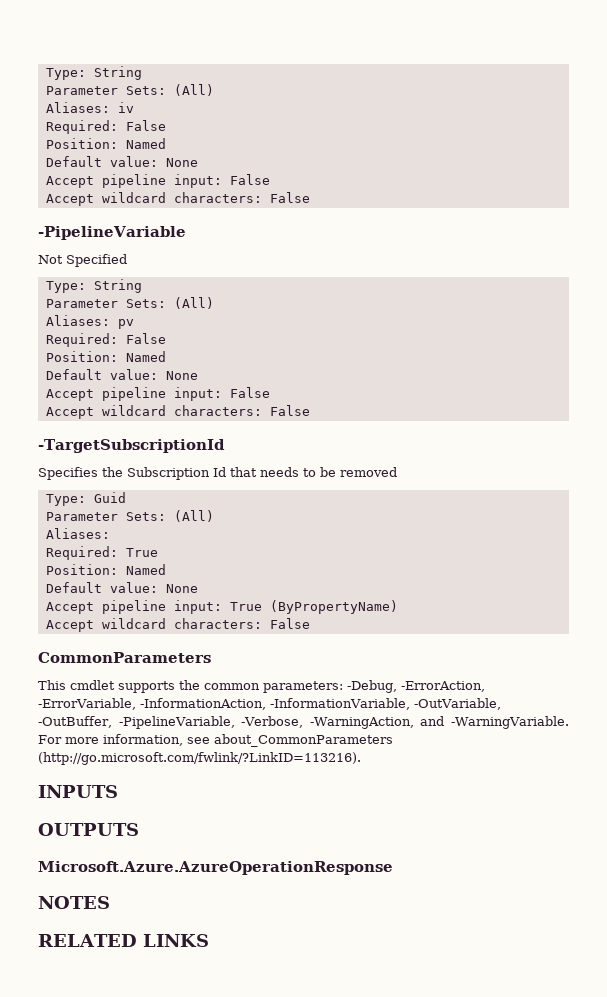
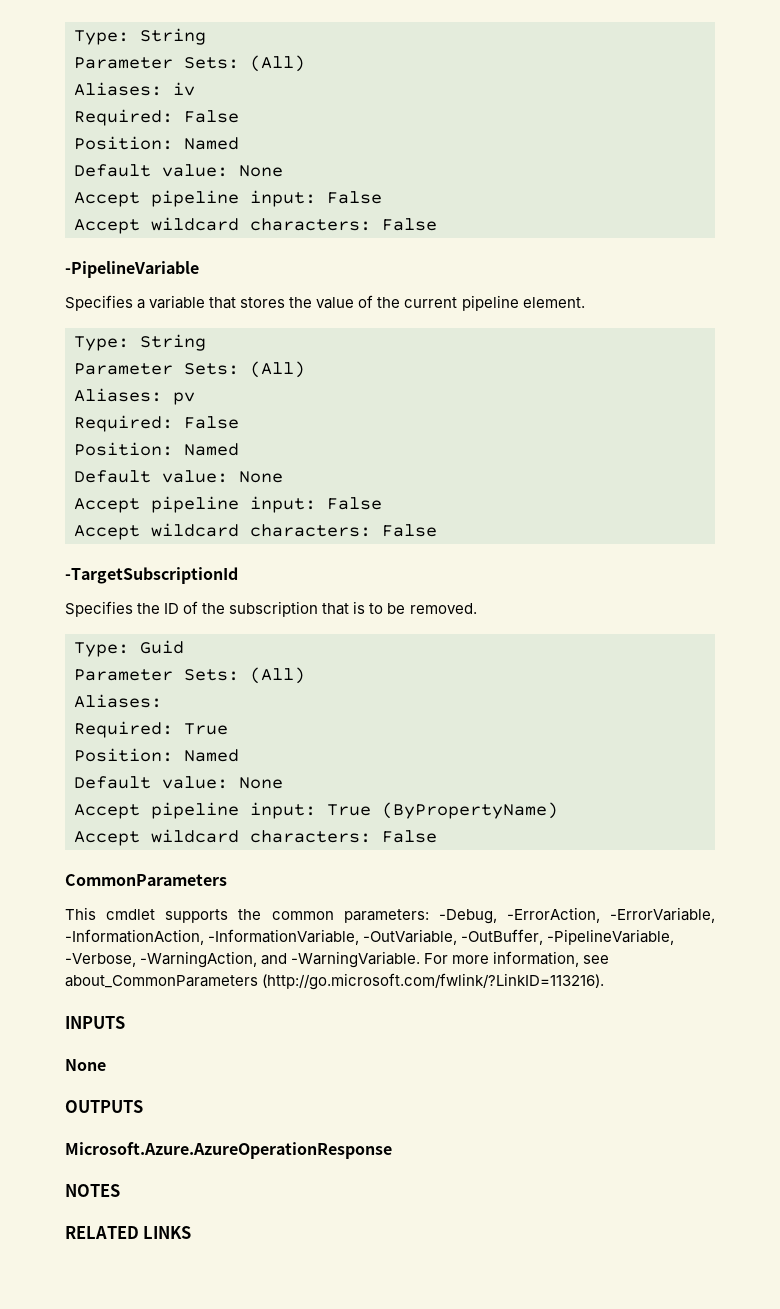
[38,254,127,267] Not Specified -> [65,295,585,311] Specifies a variable that stores the value of the current pipeline element.
[127,467,299,480] Subscription Id that needs -> [164,601,366,617] ID of the subscription that is
[340,467,397,477] removed -> [409,603,477,614] removed.
(118, 791) none -> [65,1059,106,1071] // None

